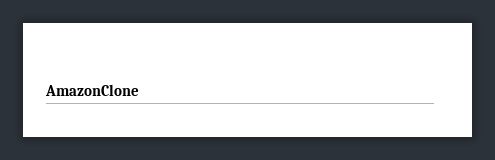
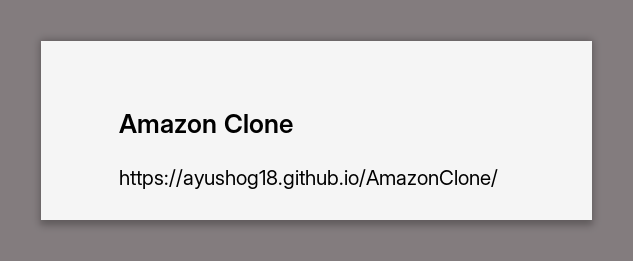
[45,84,139,96] AmazonClone -> [119,114,294,133] [119,169,498,189] Amazon Clone // https://ayushog18.github.io/AmazonClone/

